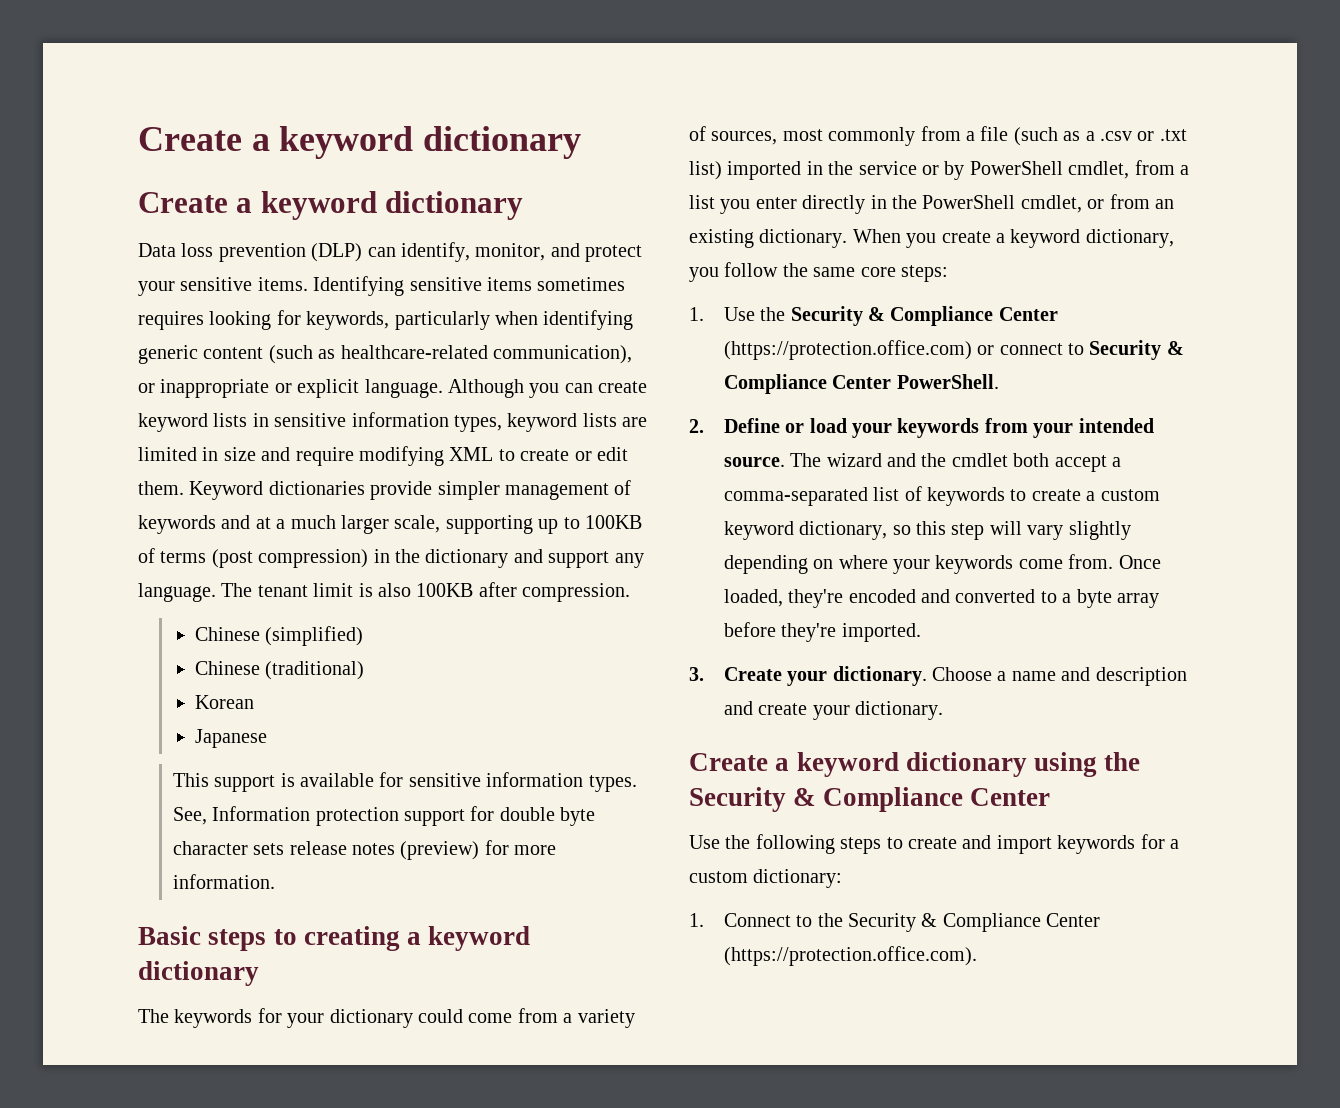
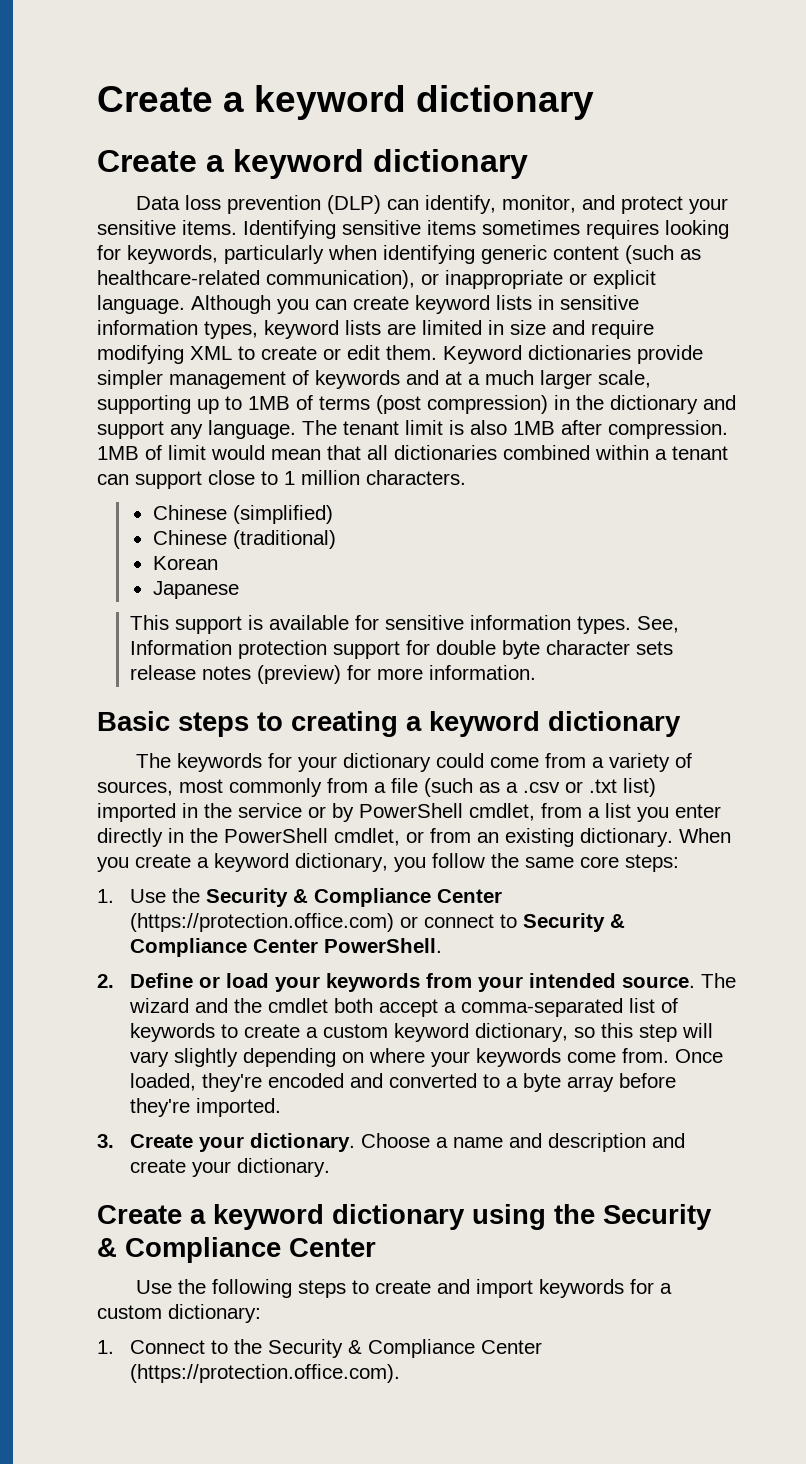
[585,515,642,529] 100KB -> [248,396,290,410] 1MB
[416,583,474,597] 100KB -> [513,421,555,435] 1MB
(631, 592) none -> [97,445,728,460] [97,470,466,489] 1MB of limit would mean that all dictionaries combined within a tenant can support close to 1 million characters.

